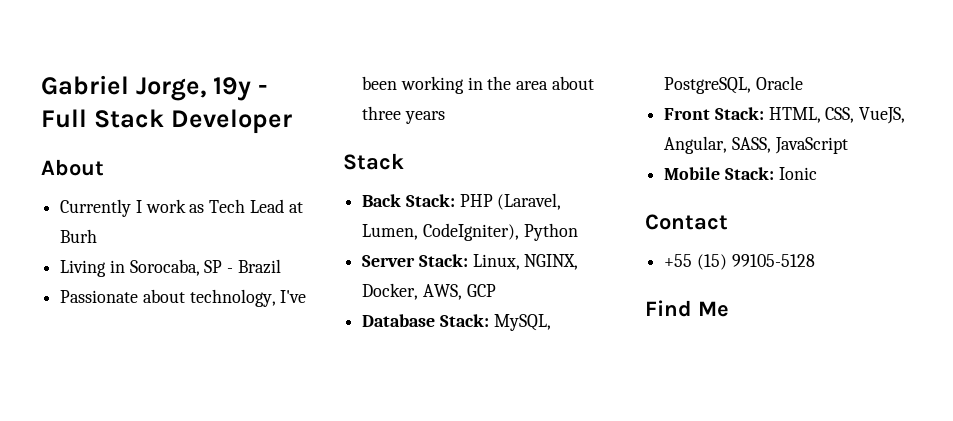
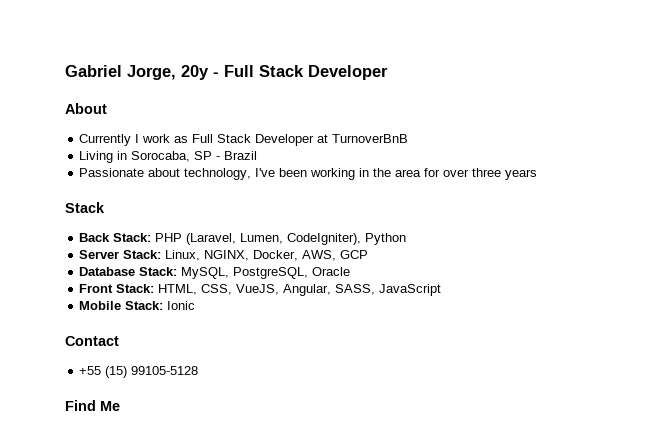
[212,77,251,101] 19y -> [181,65,209,80] 20y
[209,199,303,213] [60,229,98,243] Tech Lead at Burh -> [192,134,409,146] Full Stack Developer at TurnoverBnB
[551,76,594,90] about -> [424,168,470,177] for over

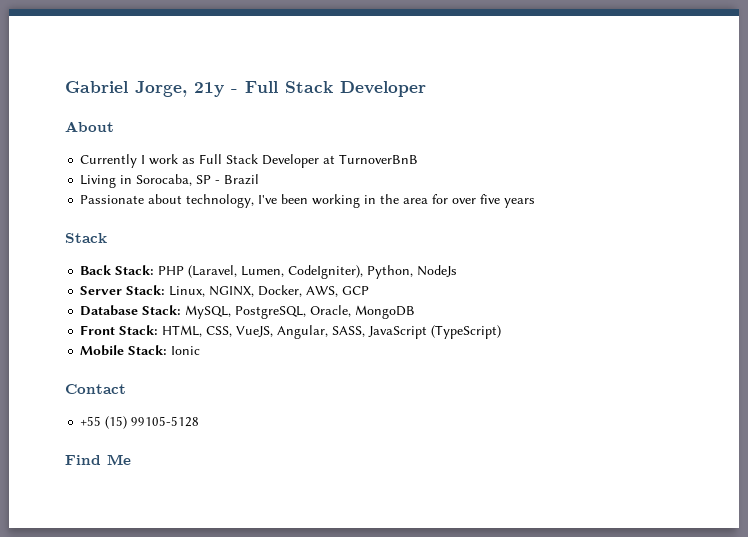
[181,65,209,80] 20y -> [194,82,224,97] 21y
[472,168,502,177] three -> [480,194,501,204] five
[365,233,407,245] Python -> [367,265,458,279] Python, NodeJs
[312,267,351,276] Oracle -> [310,305,416,319] Oracle, MongoDB
(442, 290) none -> [431,325,502,339] (TypeScript)

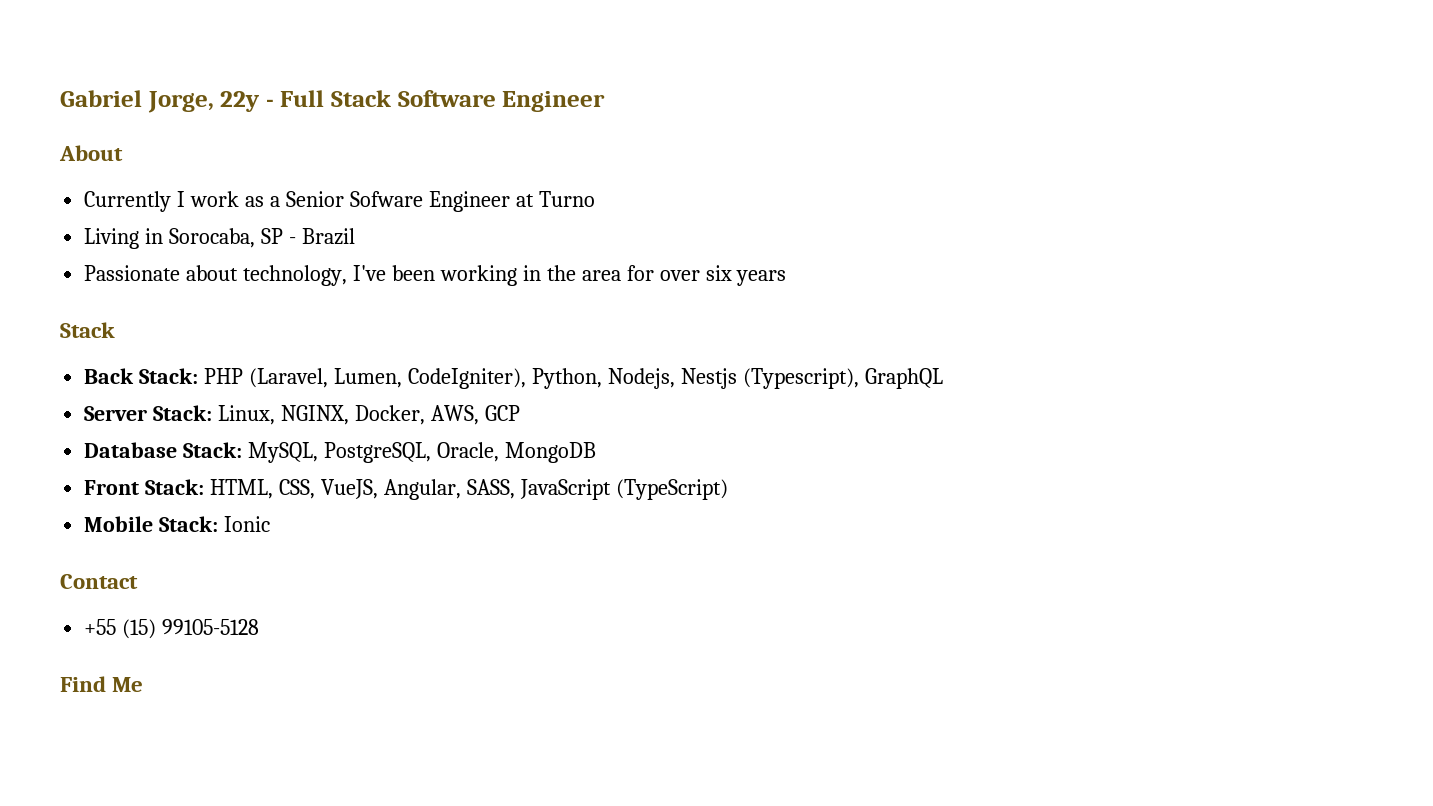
[194,82,224,97] 21y -> [220,91,261,112] 22y
[340,81,426,97] Developer -> [397,90,606,112] Software Engineer
[199,154,419,168] Full Stack Developer at TurnoverBnB -> [269,191,595,212] a Senior Sofware Engineer at Turno
[480,194,501,204] five -> [705,265,732,281] six
[417,265,458,277] NodeJs -> [607,368,943,389] Nodejs, Nestjs (Typescript), GraphQL

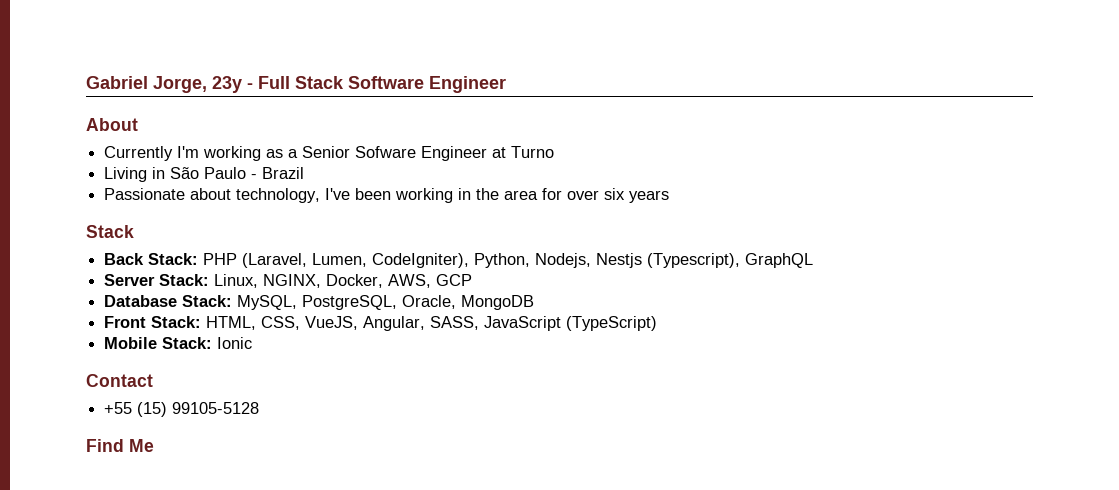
[220,91,261,112] 22y -> [212,76,242,93] 23y
[177,191,240,207] I work -> [177,146,262,161] I'm working
[169,228,284,248] Sorocaba, SP -> [170,167,247,179] São Paulo

